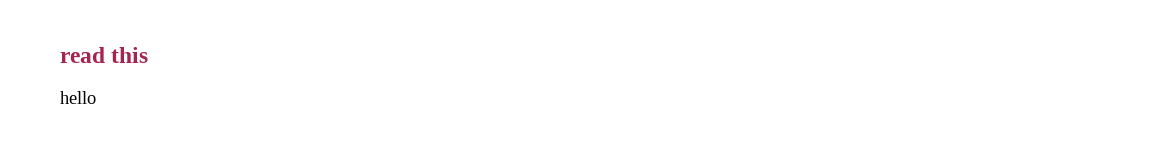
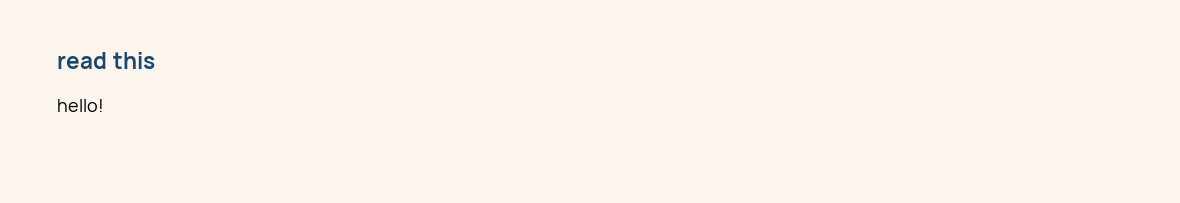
[60,91,96,104] hello -> [57,99,104,112] hello!

